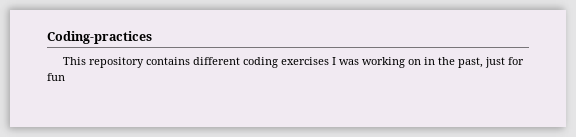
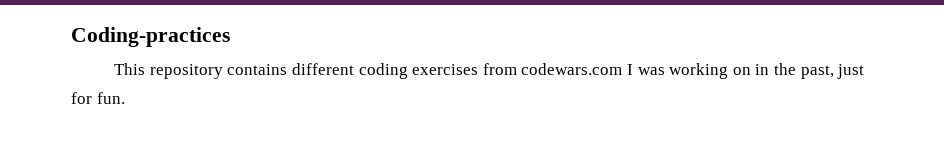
(330, 61) none -> [482,63,623,75] from codewars.com
[47,73,65,81] fun -> [96,92,125,104] fun.

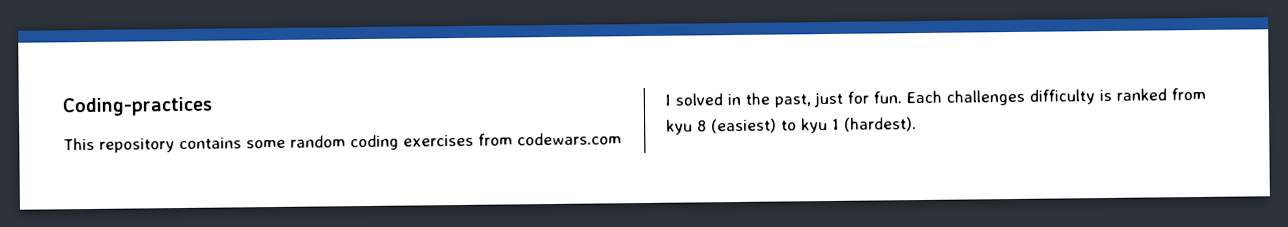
[292,63,355,75] different -> [246,135,346,149] some random
[637,63,751,79] was working on -> [675,93,723,106] solved
(125, 98) none -> [906,87,1206,106] [666,117,917,135] Each challenges difficulty is ranked from kyu 8 (easiest) to kyu 1 (hardest).

